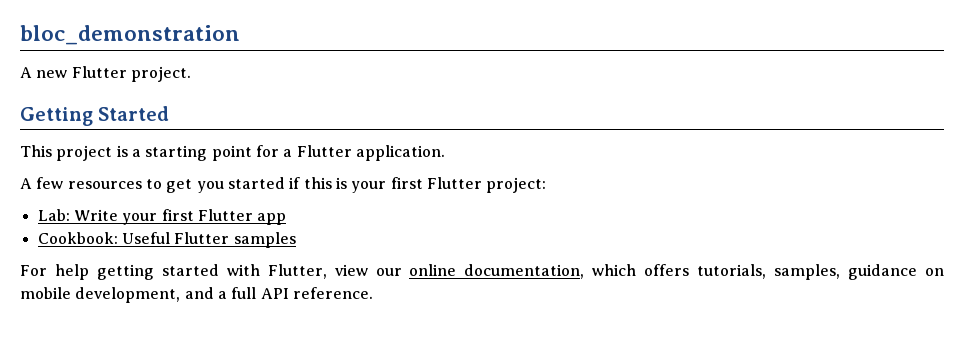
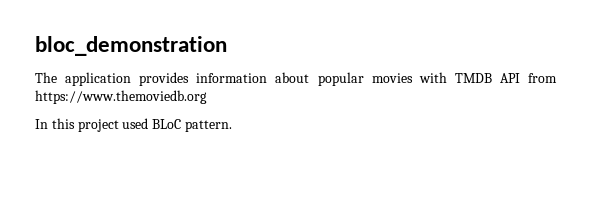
[20,66,191,82] [20,106,170,126] [20,145,445,161] [20,177,547,193] [37,209,287,225] [37,232,296,248] [20,264,945,280] [20,287,373,303] A new Flutter project. // Getting Started // This project is a starting point for a Flutter application. // A few resources to get you started if this is your first Flutter project: // Lab: Write your first Flutter app // Cookbook: Useful Flutter samples // For help getting started with Flutter, view our online documentation, which offers tutorials, samples, guidance on mobile development, and a full API reference. -> [35,72,558,86] [35,90,207,104] [35,118,232,132] The application provides information about popular movies with TMDB API from https://www.themoviedb.org // In this project used BLoC pattern.

